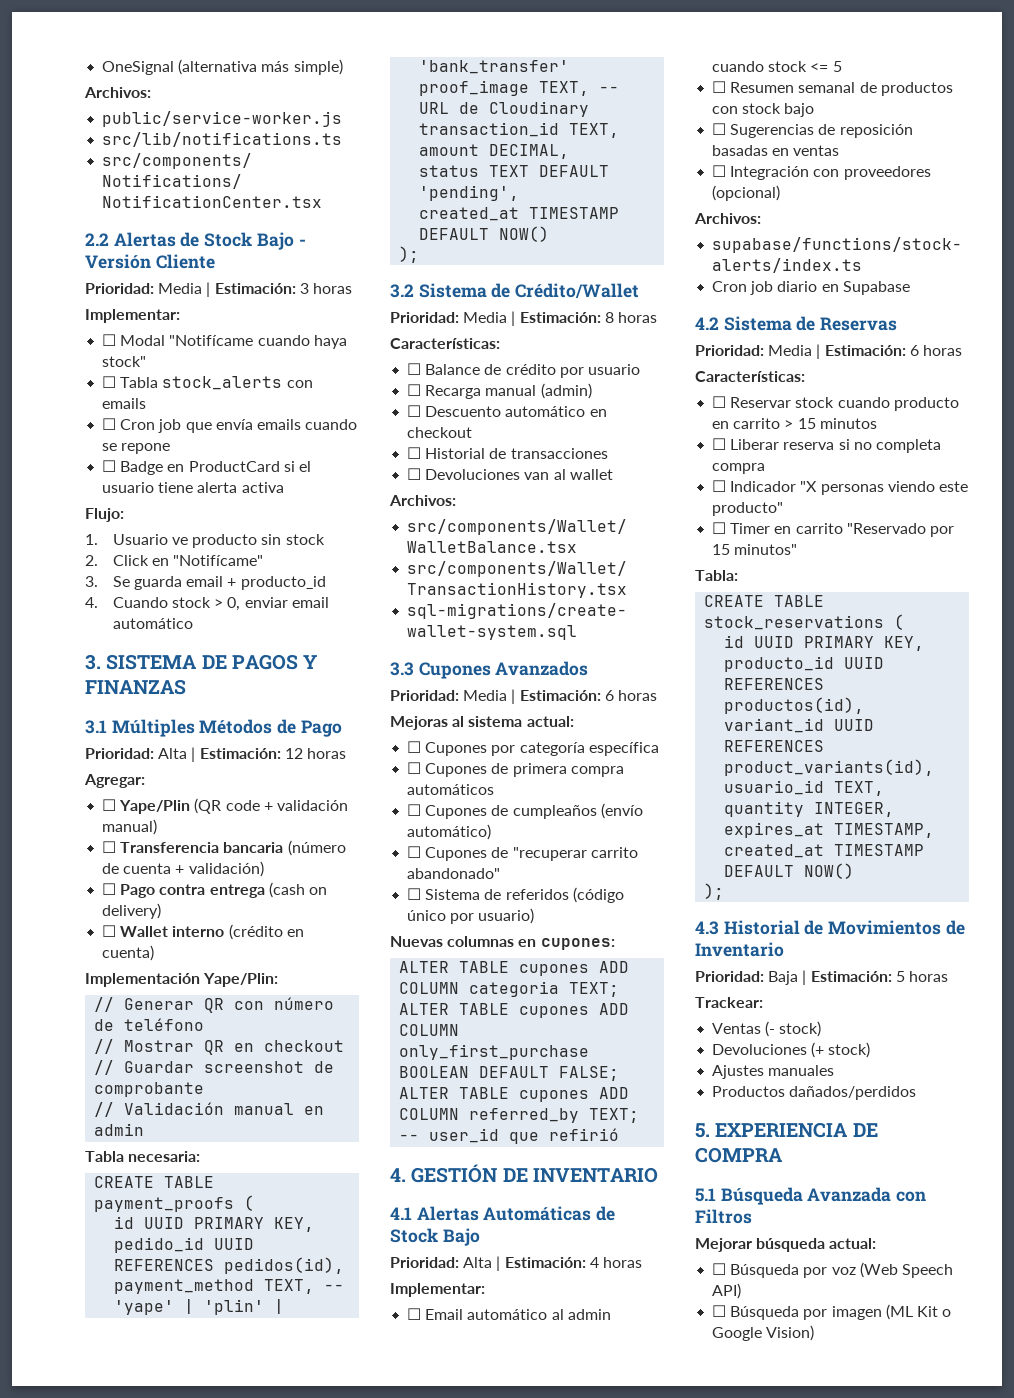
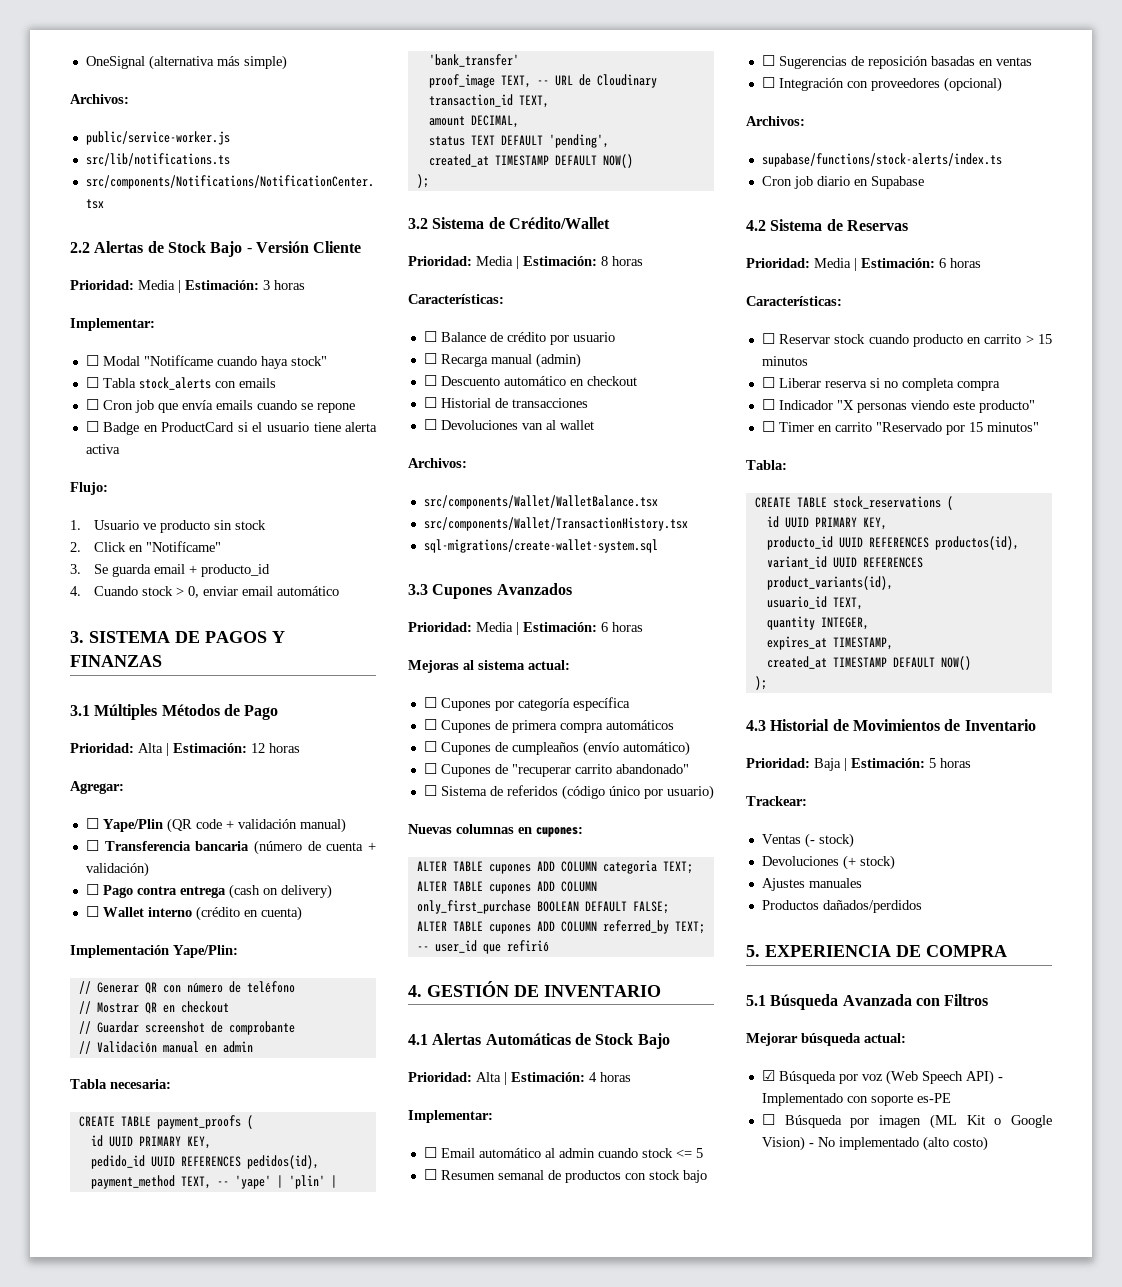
[712,1263,727,1275] ☐ -> [761,1070,775,1081] ☑
(742, 1291) none -> [997,1077,1003,1081] [761,1093,951,1106] - Implementado con soporte es-PE
(815, 1333) none -> [808,1136,988,1151] - No implementado (alto costo)

